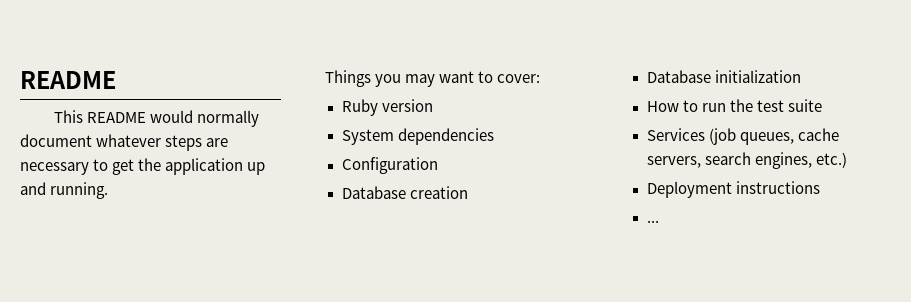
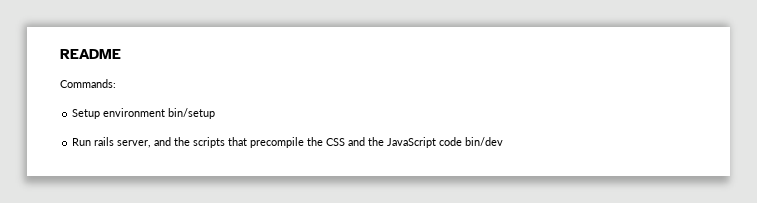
[53,110,259,127] [20,134,229,151] [20,158,266,175] [20,182,109,199] [325,70,541,87] [341,99,433,116] [341,128,494,145] [341,157,438,174] [341,186,468,199] [646,70,801,83] [646,99,822,112] [646,128,839,145] [646,152,847,169] [646,181,820,198] [646,220,659,223] This README would normally document whatever steps are necessary to get the application up and running. // Things you may want to cover: // Ruby version // System dependencies // Configuration // Database creation // Database initialization // How to run the test suite // Services (job queues, cache servers, search engines, etc.) // Deployment instructions // ... -> [60,79,116,88] [72,108,216,119] [72,137,504,148] Commands: // Setup environment bin/setup // Run rails server, and the scripts that precompile the CSS and the JavaScript code bin/dev

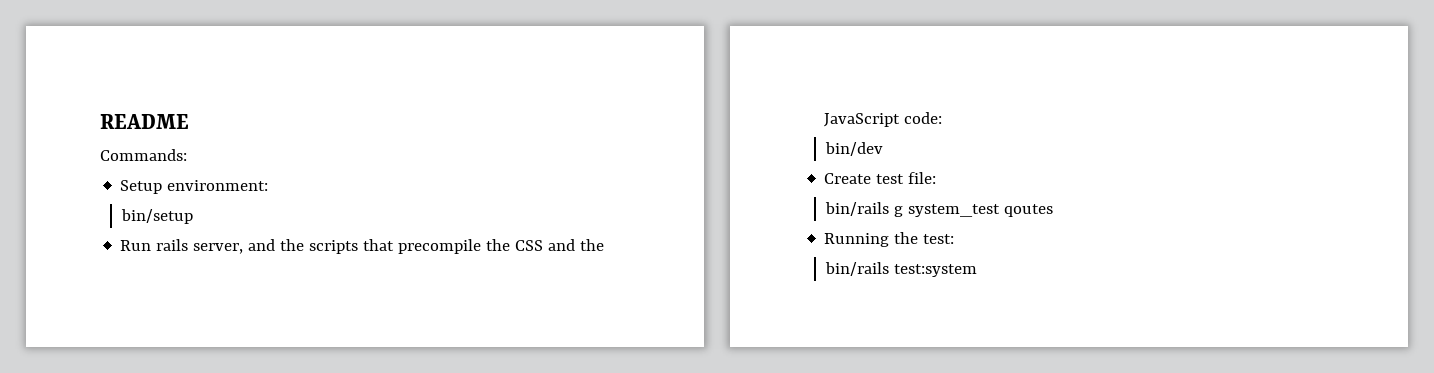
[103,108,166,117] environment -> [167,180,269,191] environment: //
[439,137,463,146] code -> [904,112,943,124] code: //
(504, 141) none -> [824,172,937,184] [825,202,1054,217] [824,232,955,247] [825,262,978,277] // Create test file: // bin/rails g system_test qoutes // Running the test: // bin/rails test:system

